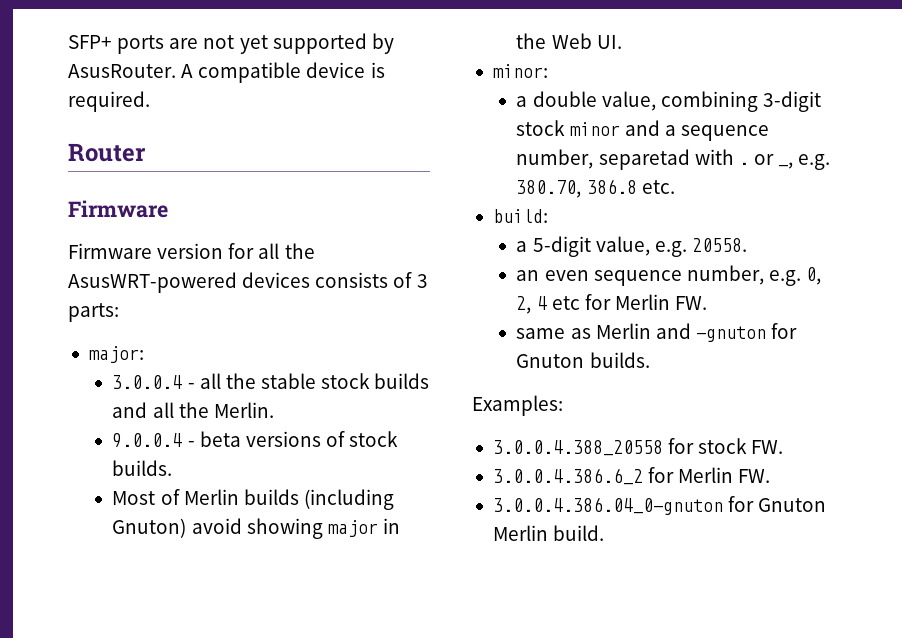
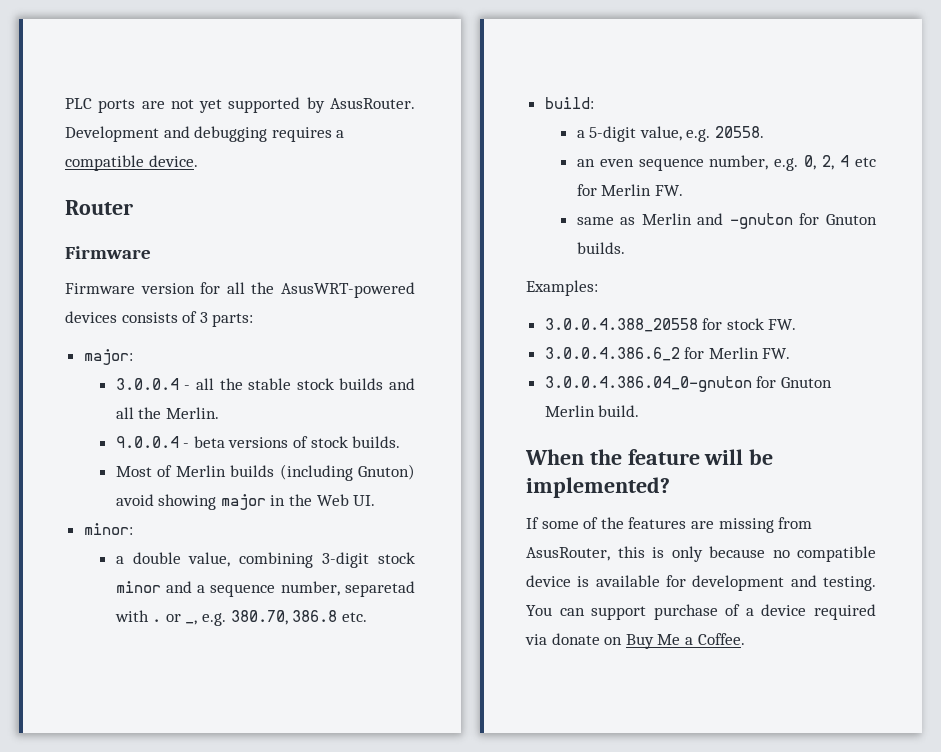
[68,35,112,49] SFP+ -> [65,98,92,109] PLC
[181,62,385,83] [68,91,150,112] A compatible device is required. -> [65,126,345,142] [65,155,198,171] Development and debugging requires a compatible device.
(605, 533) none -> [525,449,774,465] [526,477,670,498] [526,517,813,533] [526,546,876,562] [526,575,876,591] [526,604,876,620] [525,633,745,649] // When the feature will be implemented? // If some of the features are missing from AsusRouter, this is only because no compatible device is available for development and testing. You can support purchase of a device required via donate on Buy Me a Coffee.

